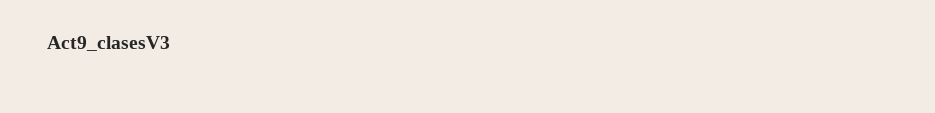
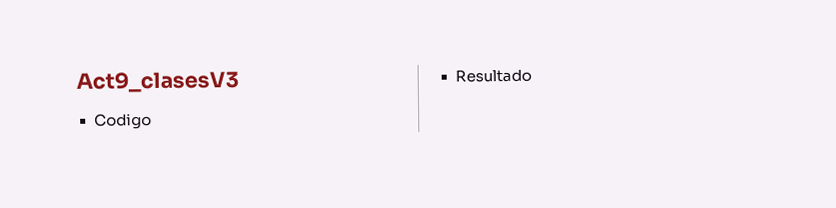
(170, 43) none -> [93,113,152,130] [454,69,532,83] // Codigo // Resultado

